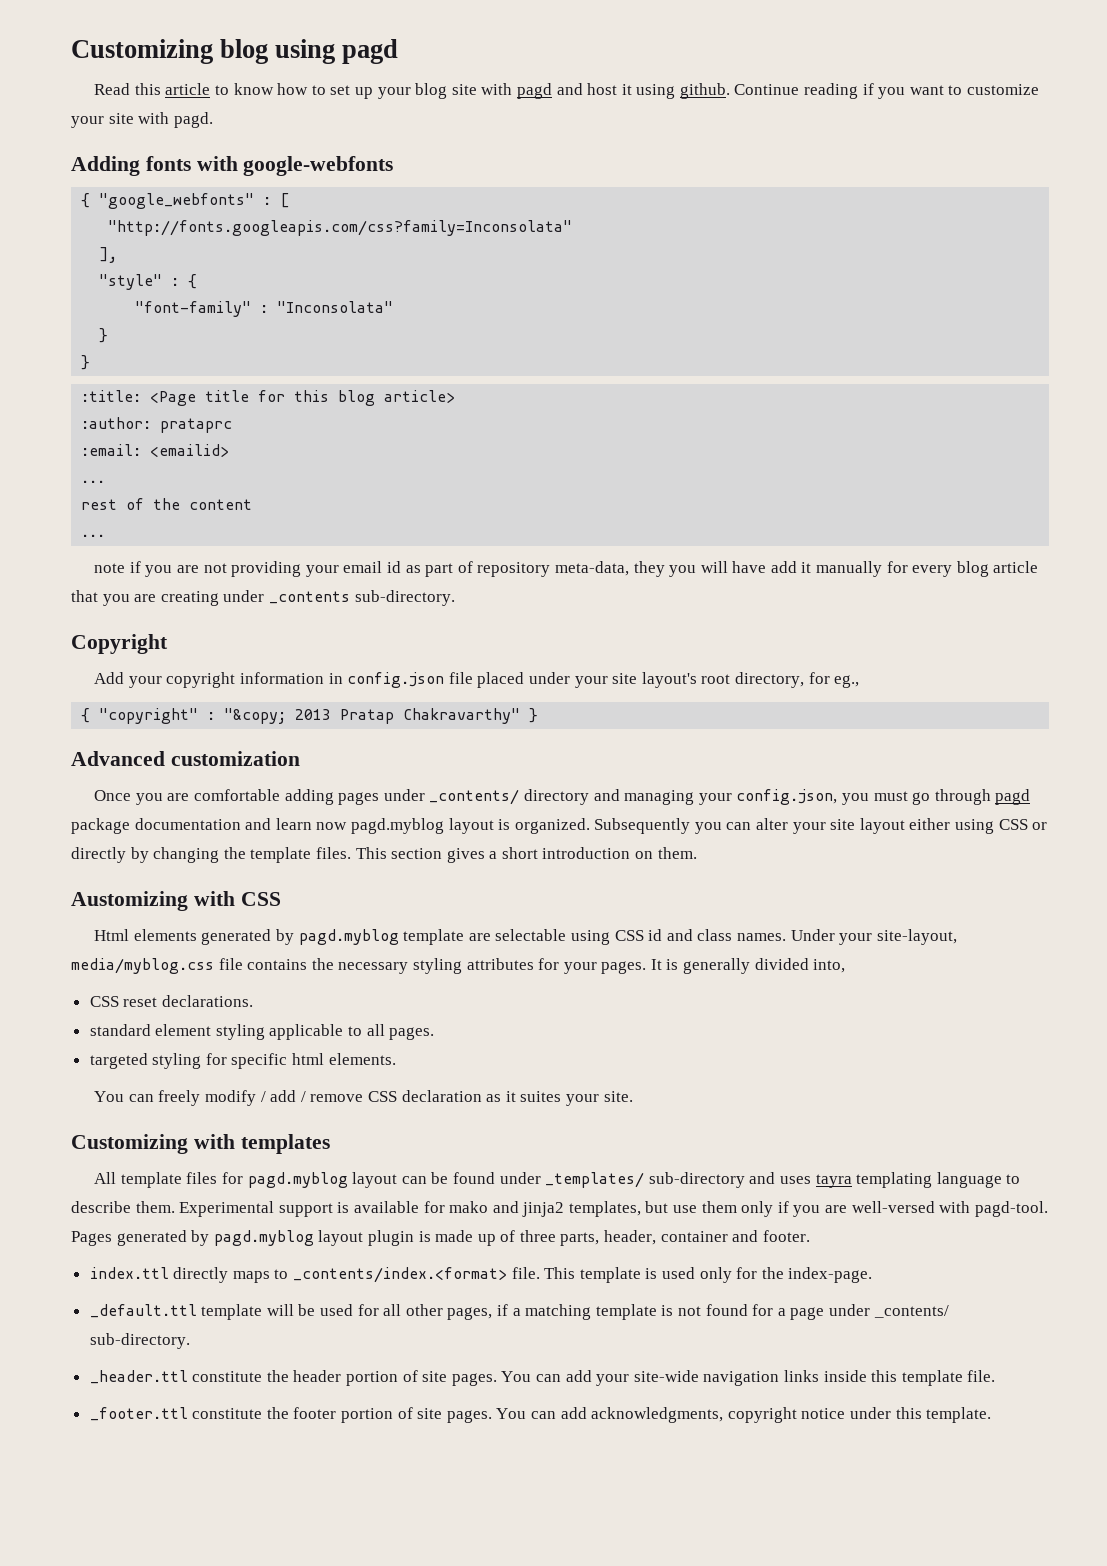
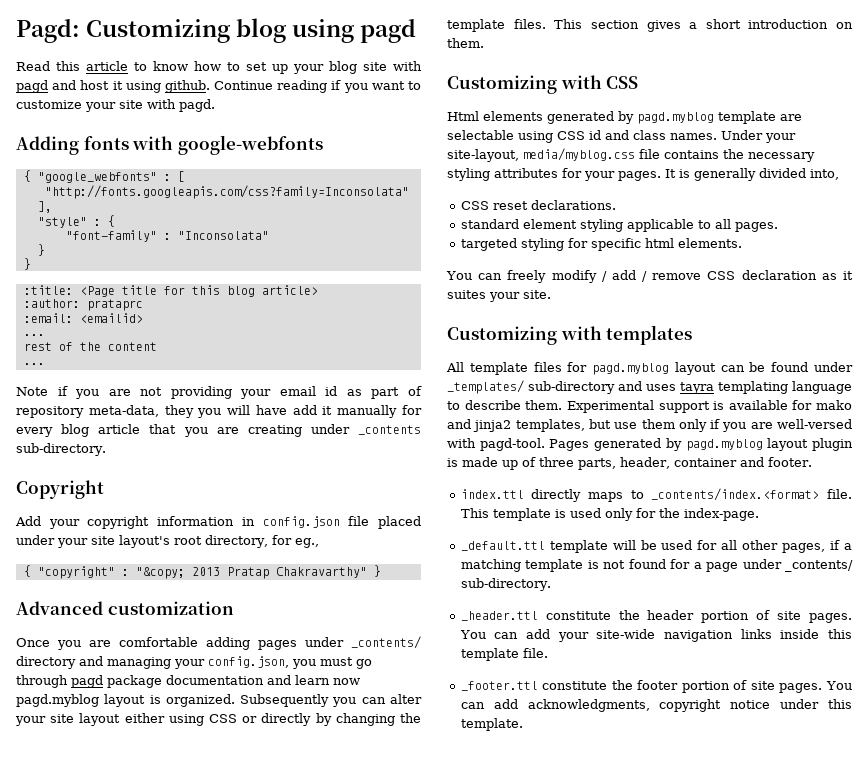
(71, 51) none -> [16,19,80,43] Pagd:
[94,563,126,573] note -> [16,387,48,396] Note
[71,891,188,911] Austomizing -> [447,75,557,94] Customizing

